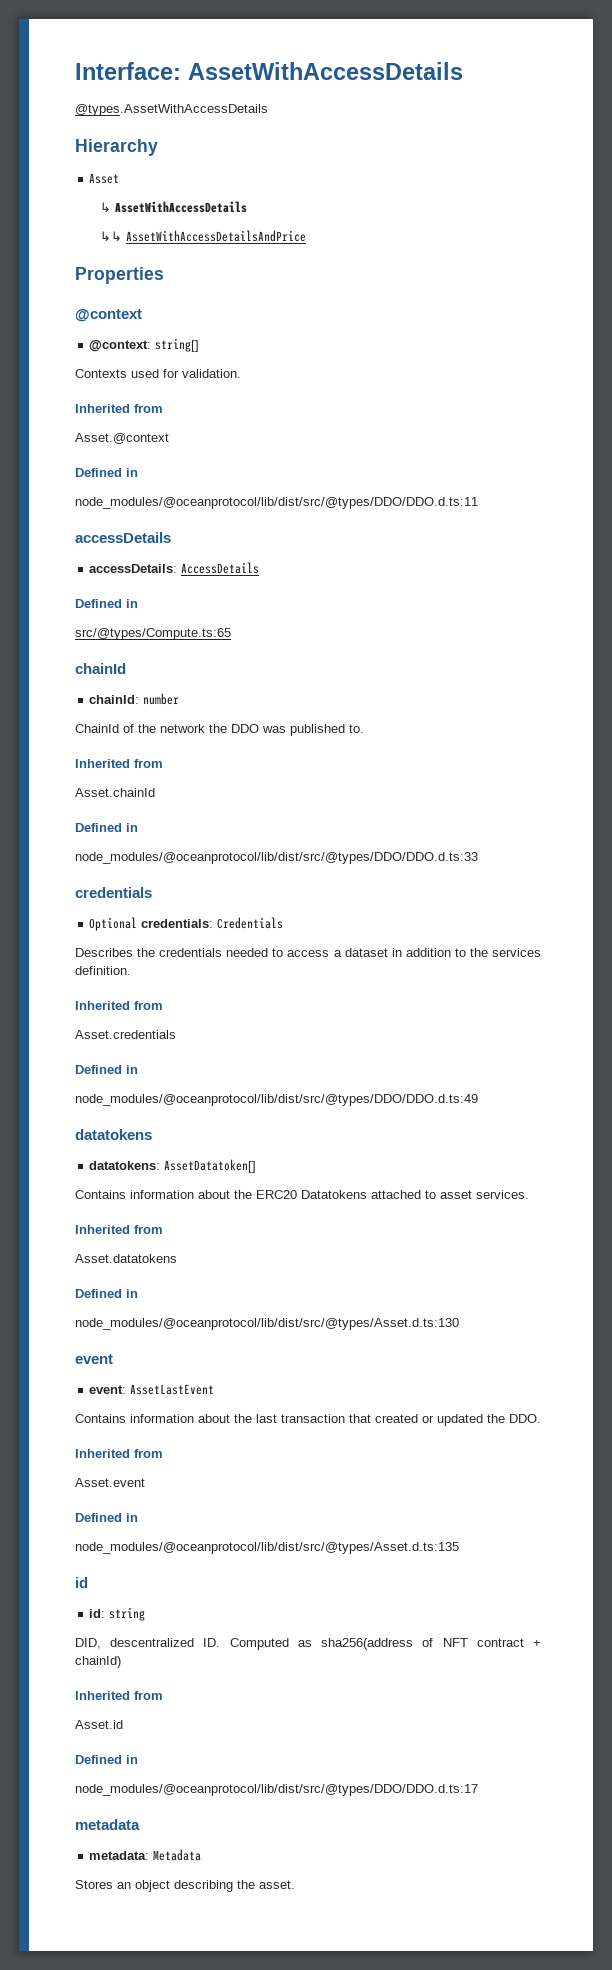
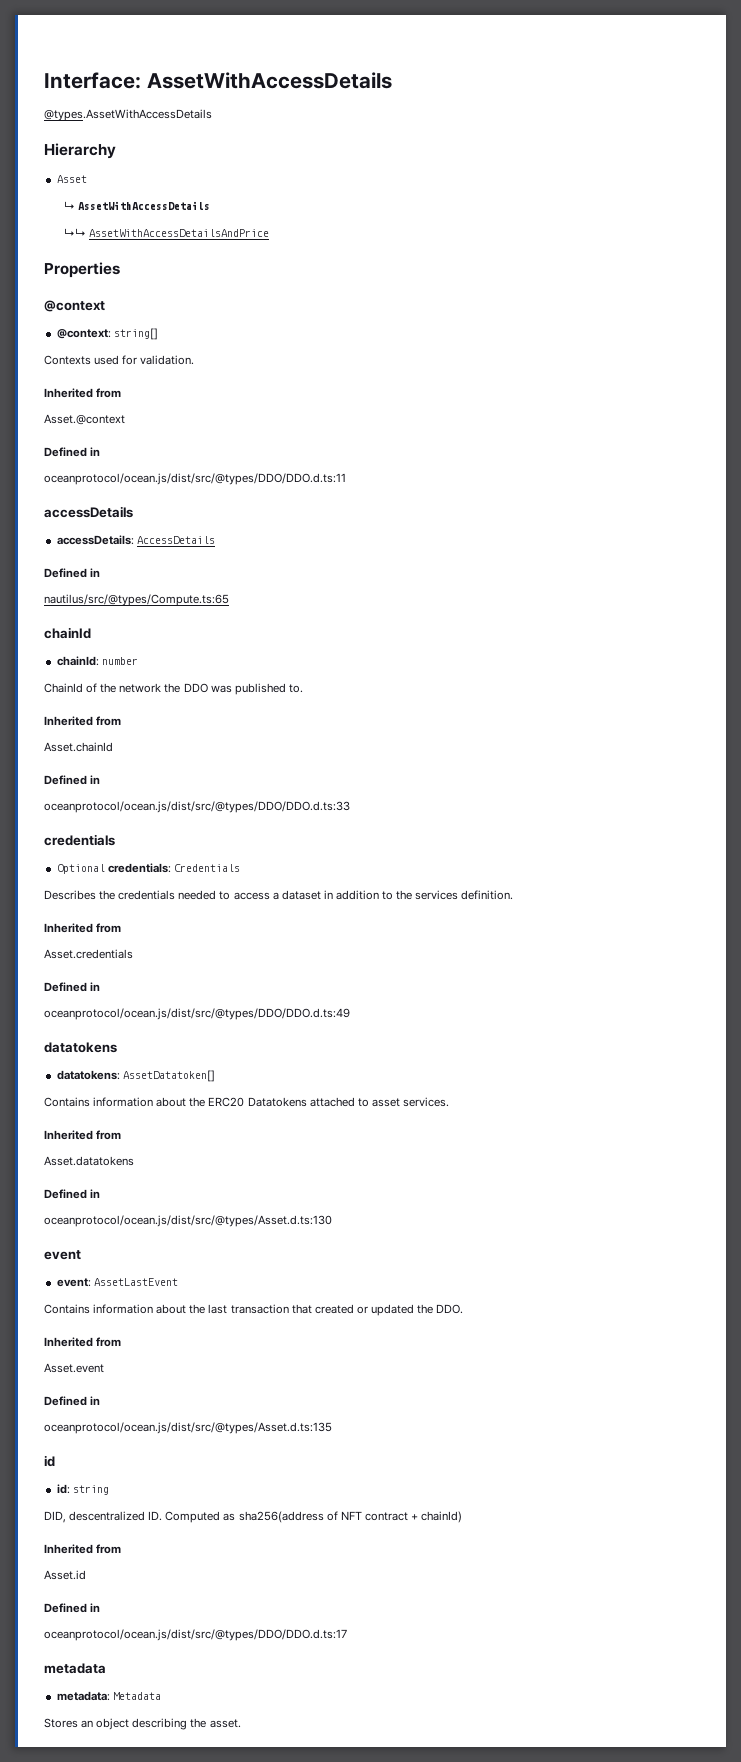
[75,497,478,509] node_modules/@oceanprotocol/lib/dist/src/@types/DDO/DDO.d.ts:11 -> [44,473,346,485] oceanprotocol/ocean.js/dist/src/@types/DDO/DDO.d.ts:11
[75,628,231,640] src/@types/Compute.ts:65 -> [44,594,229,606] nautilus/src/@types/Compute.ts:65
[75,852,478,864] node_modules/@oceanprotocol/lib/dist/src/@types/DDO/DDO.d.ts:33 -> [44,801,350,813] oceanprotocol/ocean.js/dist/src/@types/DDO/DDO.d.ts:33
[75,1094,478,1106] node_modules/@oceanprotocol/lib/dist/src/@types/DDO/DDO.d.ts:49 -> [44,1008,350,1020] oceanprotocol/ocean.js/dist/src/@types/DDO/DDO.d.ts:49
[75,1318,459,1330] node_modules/@oceanprotocol/lib/dist/src/@types/Asset.d.ts:130 -> [44,1215,332,1227] oceanprotocol/ocean.js/dist/src/@types/Asset.d.ts:130
[75,1542,459,1554] node_modules/@oceanprotocol/lib/dist/src/@types/Asset.d.ts:135 -> [44,1422,332,1434] oceanprotocol/ocean.js/dist/src/@types/Asset.d.ts:135
[75,1784,478,1796] node_modules/@oceanprotocol/lib/dist/src/@types/DDO/DDO.d.ts:17 -> [44,1629,347,1641] oceanprotocol/ocean.js/dist/src/@types/DDO/DDO.d.ts:17

